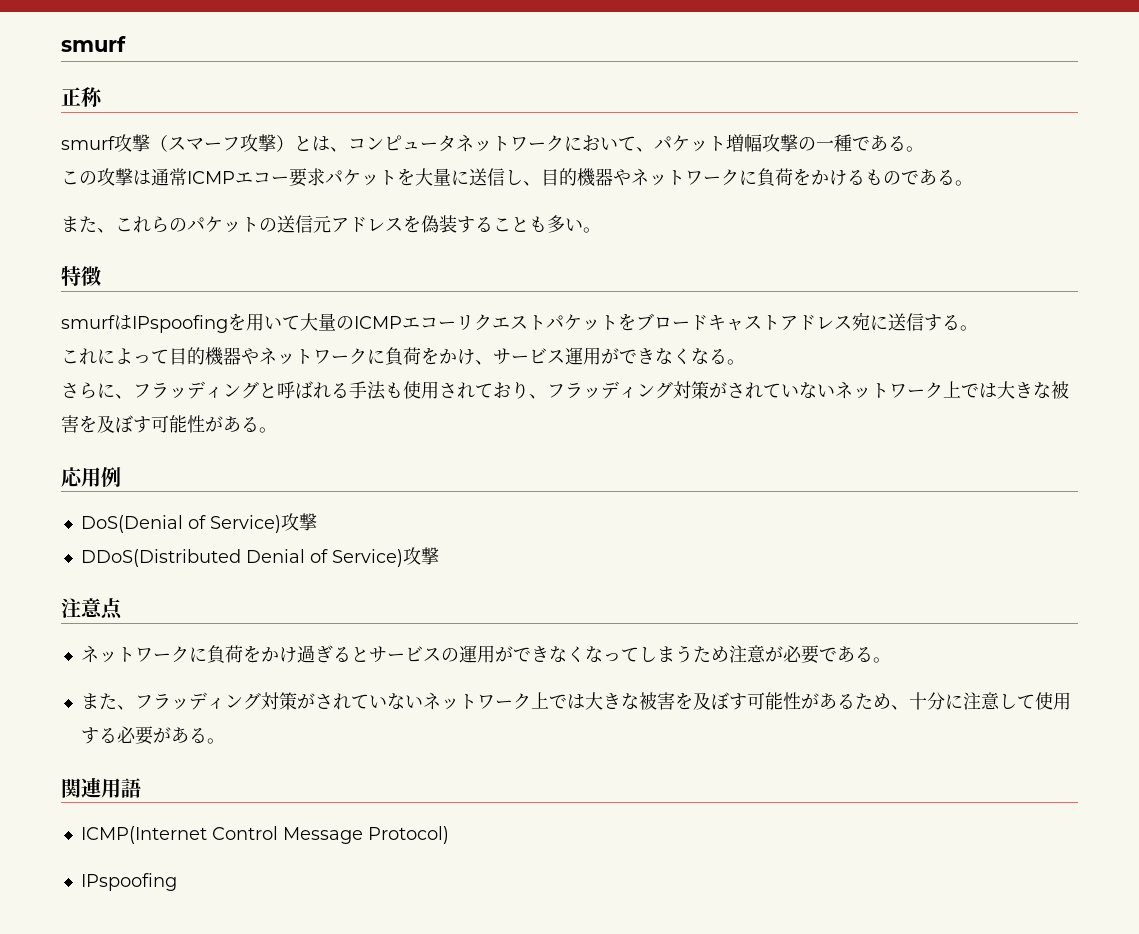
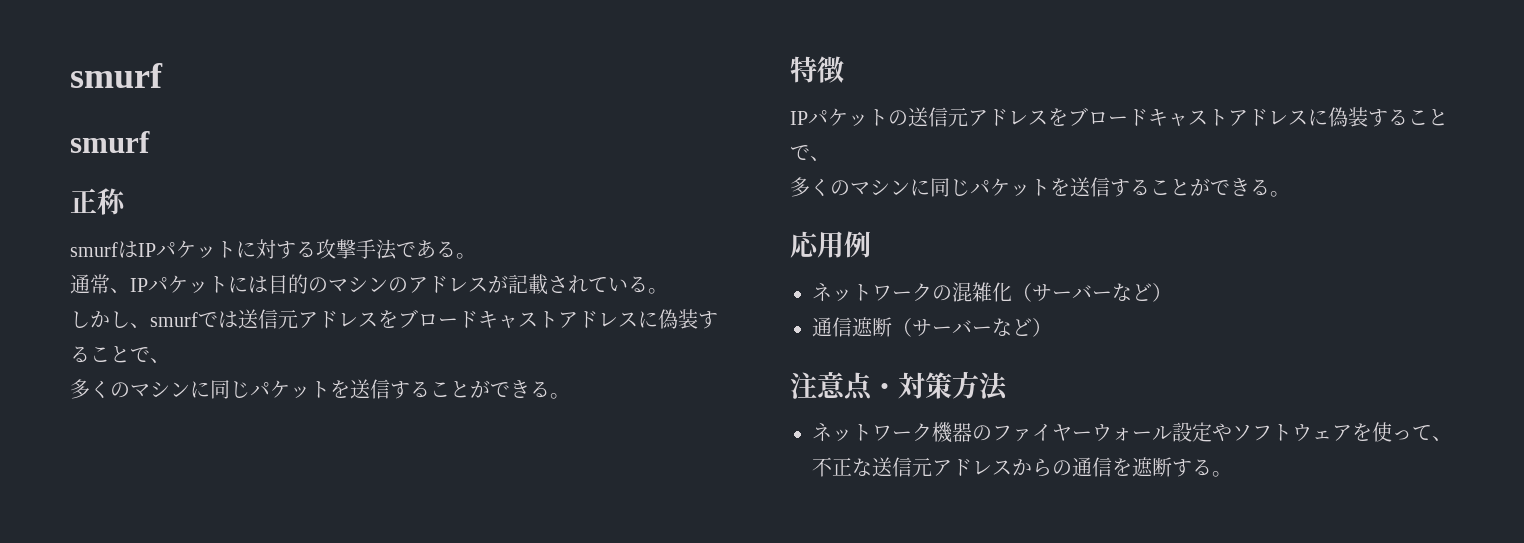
[61,36,126,52] smurf -> [70,63,163,88] [70,131,150,153] smurf // smurf
[114,134,924,152] [61,168,973,187] [61,216,187,233] 攻撃（スマーフ攻撃）とは、コンピュータネットワークにおいて、パケット増幅攻撃の一種である。 // この攻撃は通常ICMPエコー要求パケットを大量に送信し、目的機器やネットワークに負荷をかけるものである。 // また、これらの -> [118,239,476,260] [70,274,668,295] [70,309,718,329] [70,346,170,363] [70,379,570,399] [790,56,844,83] [790,111,808,125] はIPパケットに対する攻撃手法である。 // 通常、IPパケットには目的のマシンのアドレスが記載されている。 // しかし、smurfでは送信元アドレスをブロードキャストアドレスに偽装することで、 // 多くのマシンに同じパケットを送信することができる。 // 特徴 // IP
[421,215,601,233] [61,266,101,286] [61,313,978,333] [61,347,745,366] [61,381,1069,400] [61,415,277,433] [61,466,121,487] [80,513,317,533] [80,547,439,567] 偽装することも多い。 // 特徴 // smurfはIPspoofingを用いて大量のICMPエコーリクエストパケットをブロードキャストアドレス宛に送信する。 // これによって目的機器やネットワークに負荷をかけ、サービス運用ができなくなる。 // さらに、フラッディングと呼ばれる手法も使用されており、フラッディング対策がされていないネットワーク上では大きな被害を及ぼす可能性がある。 // 応用例 // DoS(Denial of Service)攻撃 // DDoS(Distributed Denial of Service)攻撃 -> [1068,107,1448,127] [790,145,830,161] [790,177,1290,197] [790,231,871,258] [812,282,1172,302] [812,317,1052,337] ブロードキャストアドレスに偽装することで、 // 多くのマシンに同じパケットを送信することができる。 // 応用例 // ネットワークの混雑化（サーバーなど） // 通信遮断（サーバーなど）
[80,645,891,664] [80,692,1071,710] [80,726,225,745] [61,777,141,798] [80,826,449,844] [80,873,177,891] // ネットワークに負荷をかけ過ぎるとサービスの運用ができなくなってしまうため注意が必要である。 // また、フラッディング対策がされていないネットワーク上では大きな被害を及ぼす可能性があるため、十分に注意して使用する必要がある。 // 関連用語 // ICMP(Internet Control Message Protocol) // IPspoofing -> [871,371,1009,401] [812,422,1452,443] [812,457,1232,477] ・対策方法 // ネットワーク機器のファイヤーウォール設定やソフトウェアを使って、不正な送信元アドレスからの通信を遮断する。

